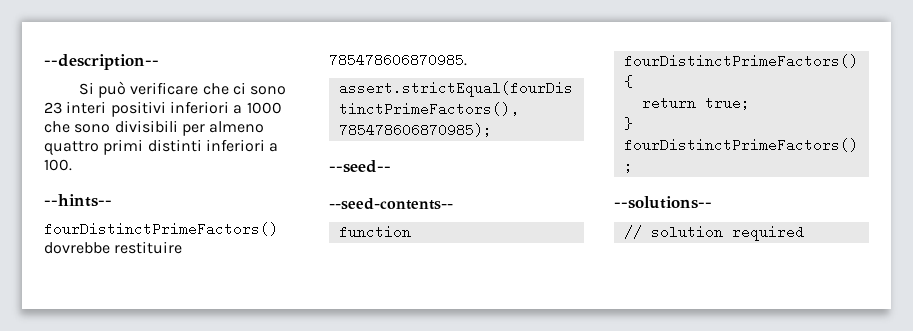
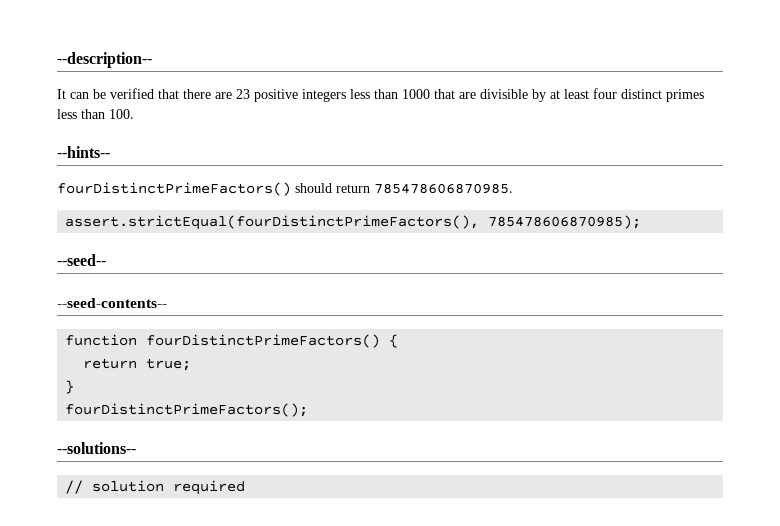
[78,81,287,98] [44,101,282,117] [44,120,265,136] [44,139,279,155] Si può verificare che ci sono 23 interi positivi inferiori a 1000 che sono divisibili per almeno quattro primi distinti inferiori a -> [57,88,704,102] [57,109,105,119] It can be verified that there are 23 positive integers less than 1000 that are divisible by at least four distinct primes less than
[44,241,183,254] dovrebbe restituire -> [295,183,370,193] should return

